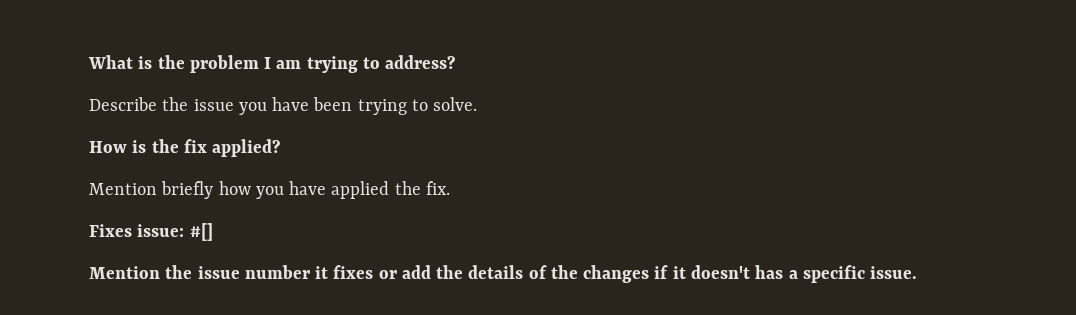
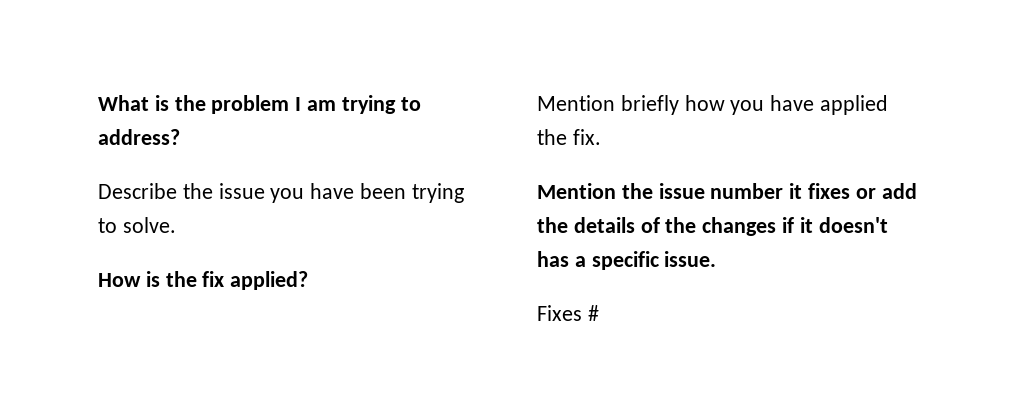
[89,223,213,241] // Fixes issue: #[] -> (601, 137) none
(918, 272) none -> [537,305,599,321] // Fixes #

